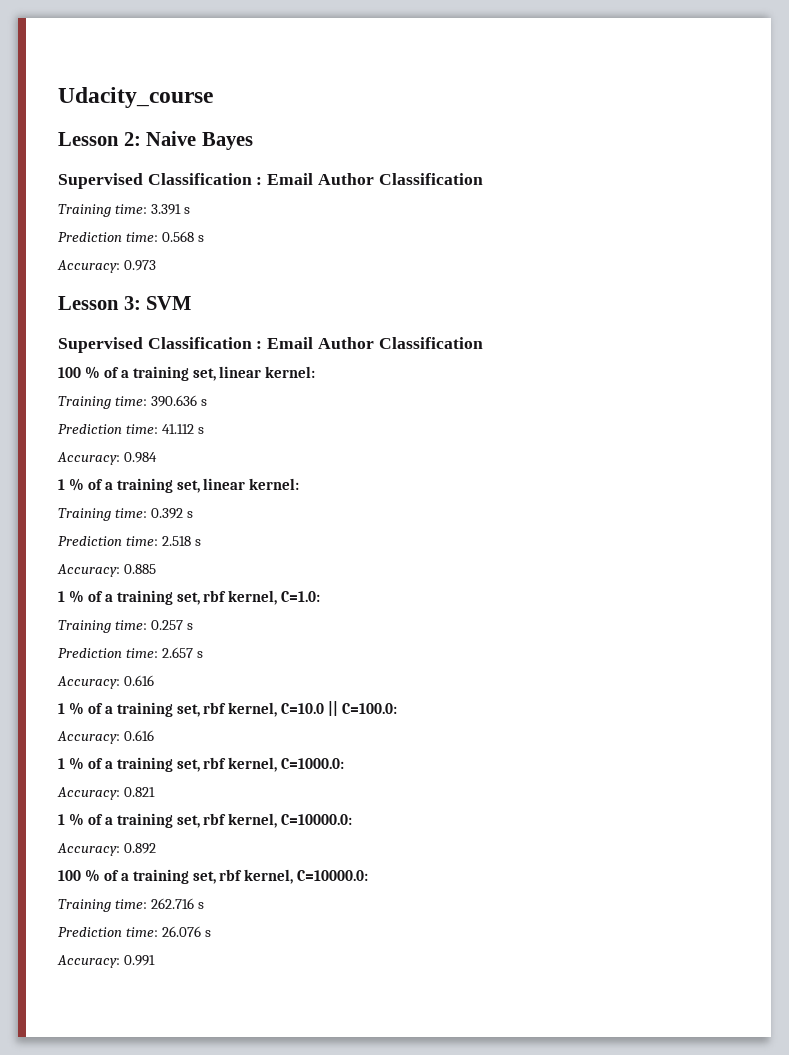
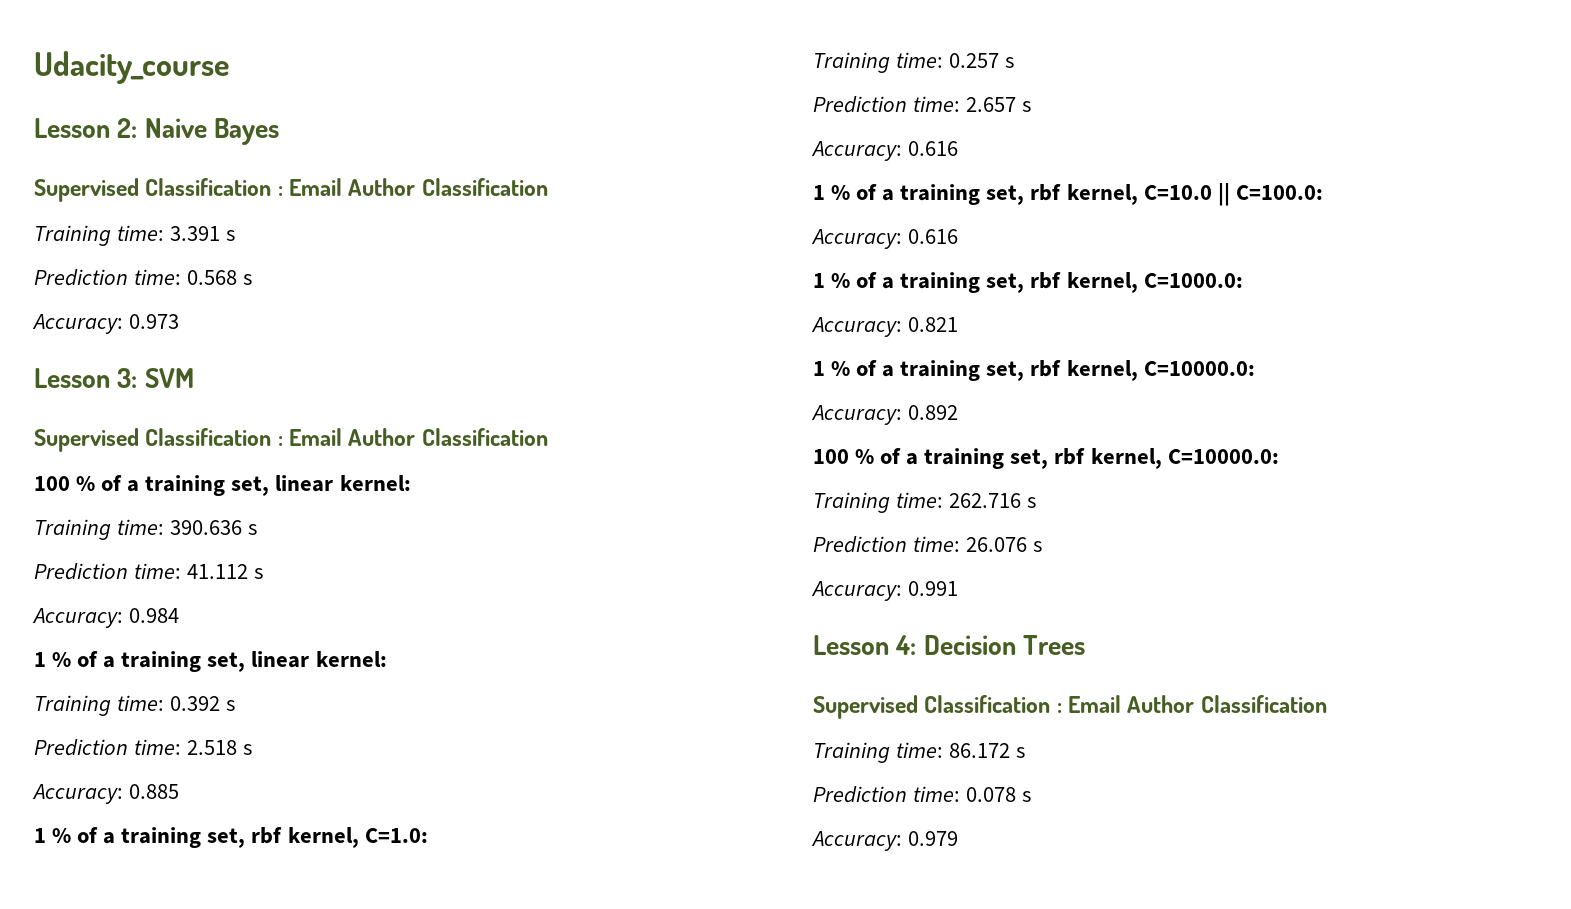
(155, 960) none -> [813,635,1086,655] [813,695,1327,719] [813,742,1026,763] [813,786,1032,803] [811,831,959,851] // Lesson 4: Decision Trees // Supervised Classification : Email Author Classification // Training time: 86.172 s // Prediction time: 0.078 s // Accuracy: 0.979

